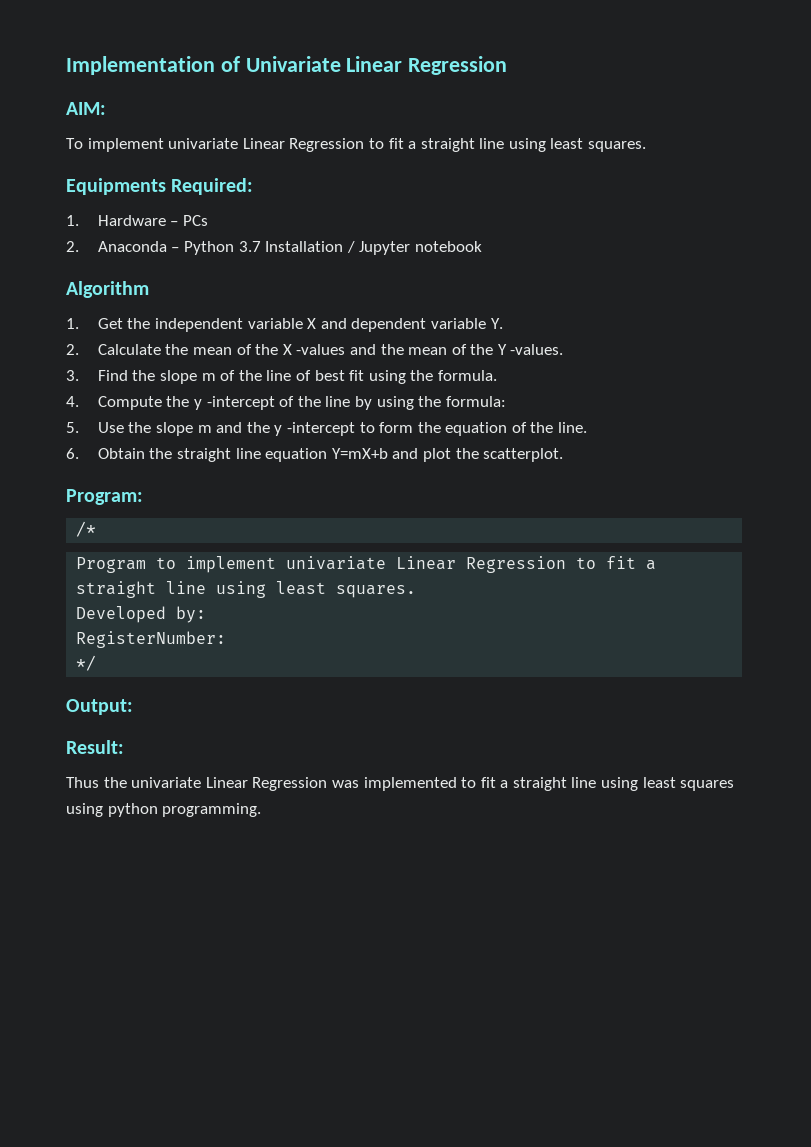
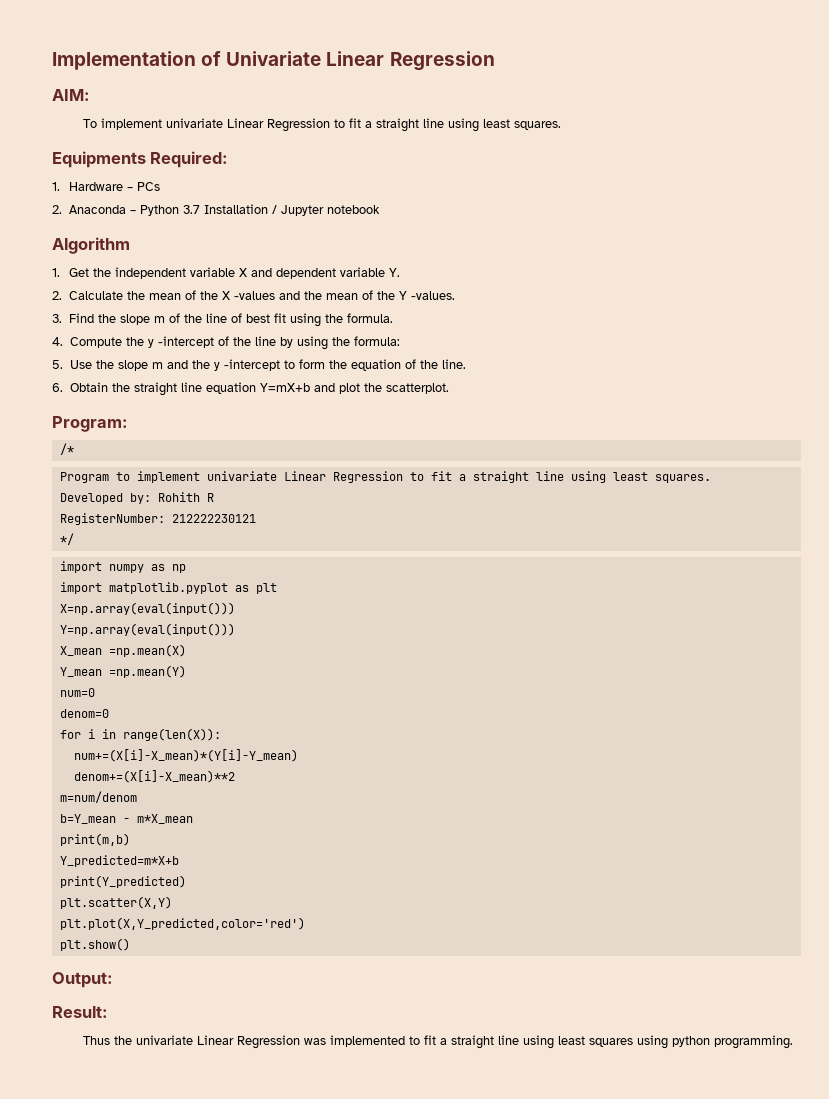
(207, 614) none -> [157,492,214,502] Rohith R
(227, 639) none -> [171,514,256,523] 212222230121
(97, 663) none -> [59,561,186,573] [59,582,277,594] [59,602,235,615] [59,623,235,636] [59,644,186,657] [59,665,186,678] [59,688,95,697] [59,709,109,718] [59,728,221,741] [73,749,298,762] [73,770,235,783] [59,791,137,803] [59,814,193,824] [59,833,130,846] [59,855,179,867] [59,875,186,888] [59,896,172,909] [59,917,305,930] [59,938,130,951] // import numpy as np // import matplotlib.pyplot as plt // X=np.array(eval(input())) // Y=np.array(eval(input())) // X_mean =np.mean(X) // Y_mean =np.mean(Y) // num=0 // denom=0 // for i in range(len(X)): // num+=(X[i]-X_mean)*(Y[i]-Y_mean) // denom+=(X[i]-X_mean)**2 // m=num/denom // b=Y_mean - m*X_mean // print(m,b) // Y_predicted=m*X+b // print(Y_predicted) // plt.scatter(X,Y) // plt.plot(X,Y_predicted,color='red') // plt.show()

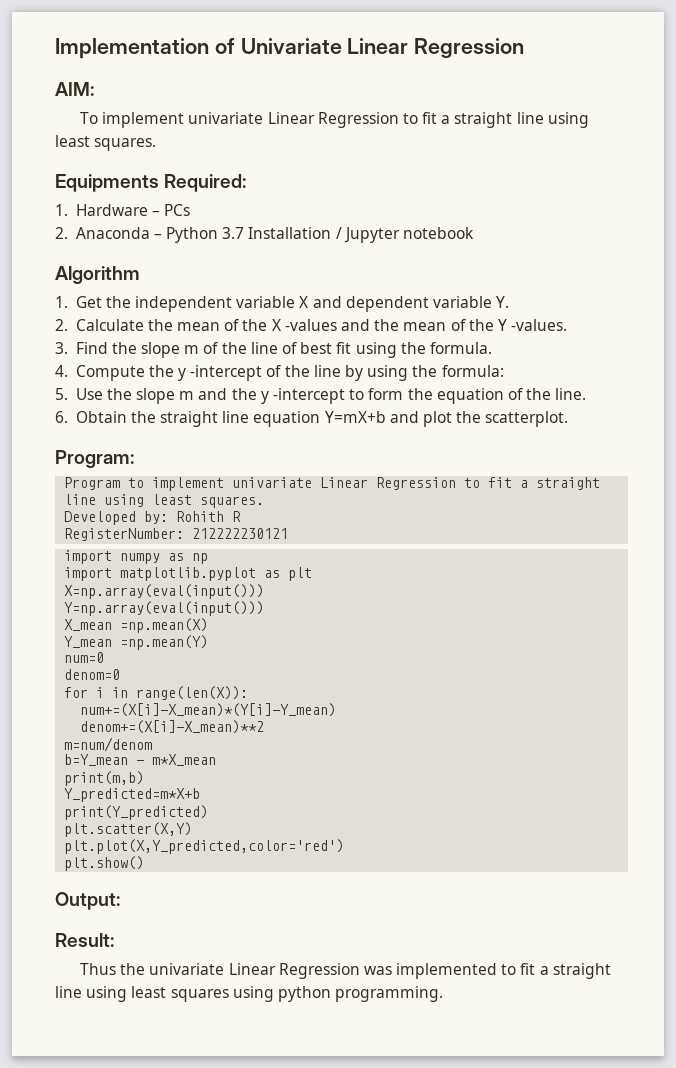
[59,443,74,455] // /* -> (134, 459) none
[59,533,74,545] // */ -> (289, 533) none

